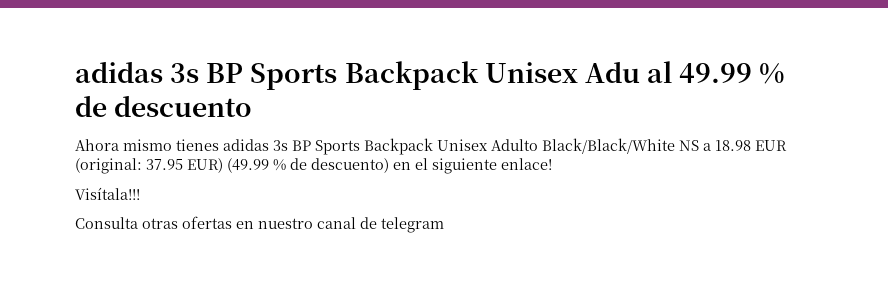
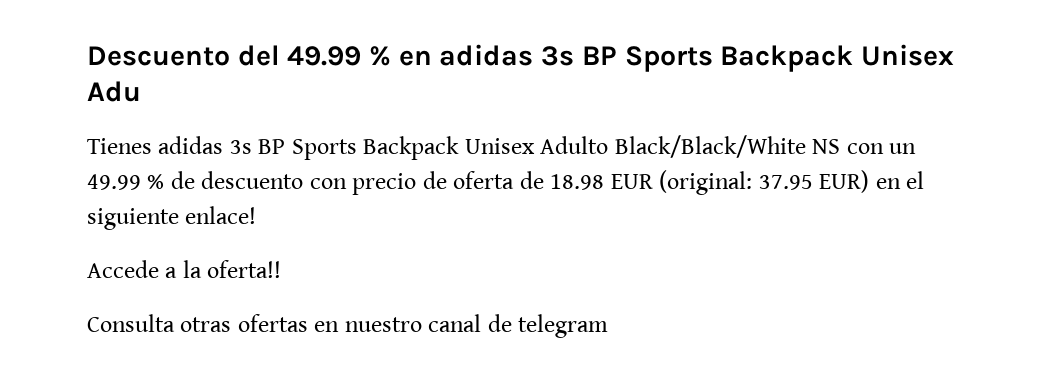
(75, 72) none -> [87,45,432,66] Descuento del 49.99 % en
[647,61,786,84] [75,95,253,117] [75,139,219,151] al 49.99 % de descuento // Ahora mismo tienes -> [87,138,152,154] // Tienes
[703,143,711,151] a -> [846,143,917,154] [87,171,544,195] con un 49.99 % de descuento con precio de oferta de
[227,158,389,173] (49.99 % de descuento) -> (870, 181) none
[75,187,140,200] Visítala!!! -> [87,260,282,278] Accede a la oferta!!

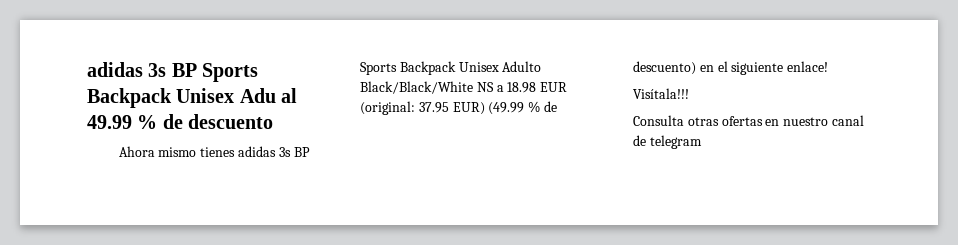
[87,45,432,66] Descuento del 49.99 % en -> (87, 69) none
[87,138,152,154] // Tienes -> [281,88,298,103] [87,114,274,129] [118,146,236,157] al 49.99 % de descuento // Ahora mismo tienes
[846,143,917,154] [87,171,544,195] con un 49.99 % de descuento con precio de oferta de -> [496,85,504,92] a
(870, 181) none -> [488,101,557,115] [633,61,696,75] (49.99 % de descuento)
[87,260,282,278] Accede a la oferta!! -> [633,88,689,99] Visítala!!!

